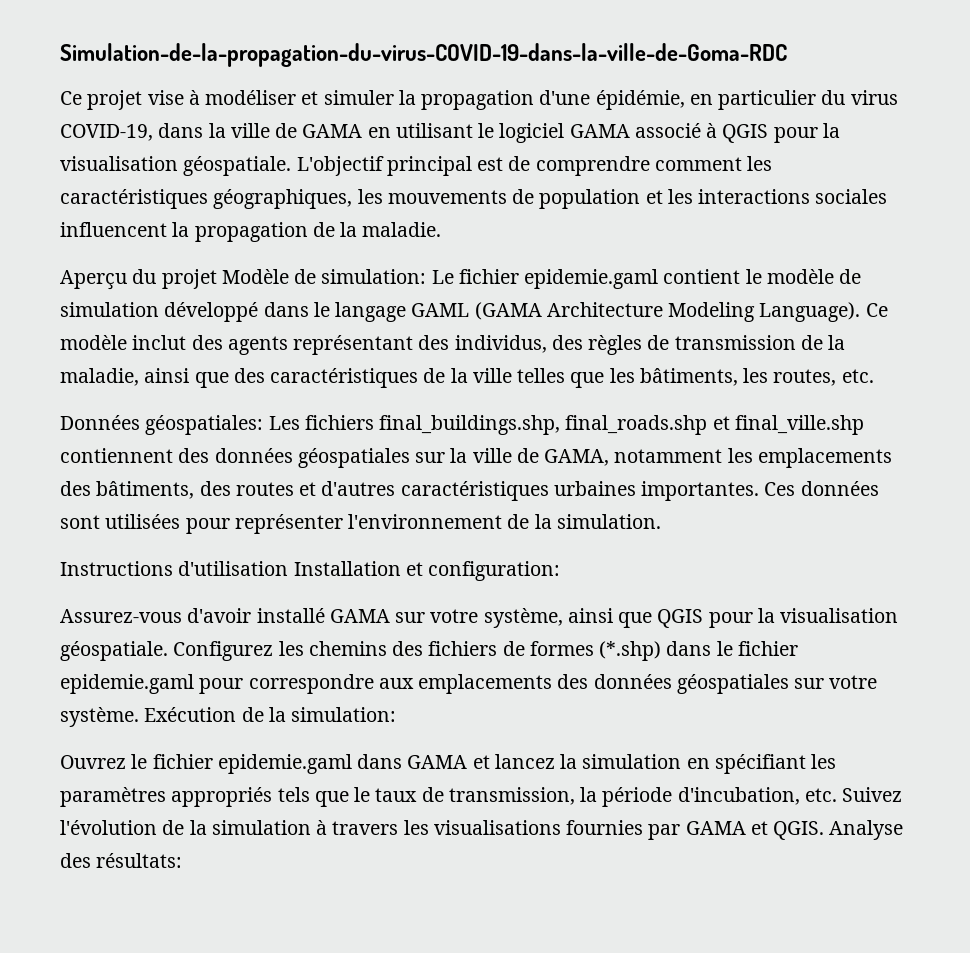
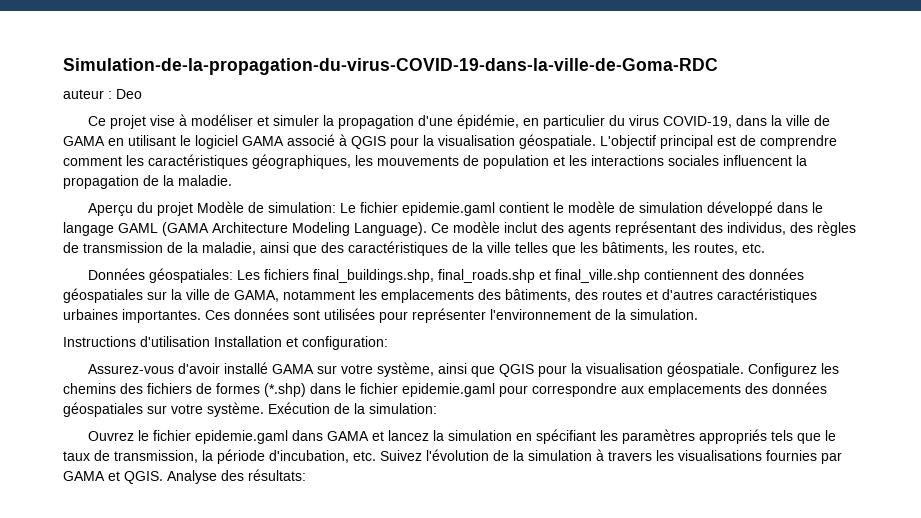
(787, 55) none -> [63,89,142,99] // auteur : Deo

